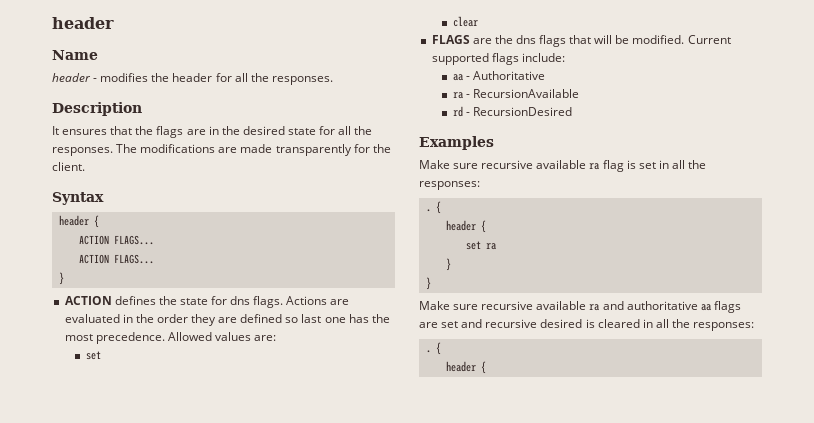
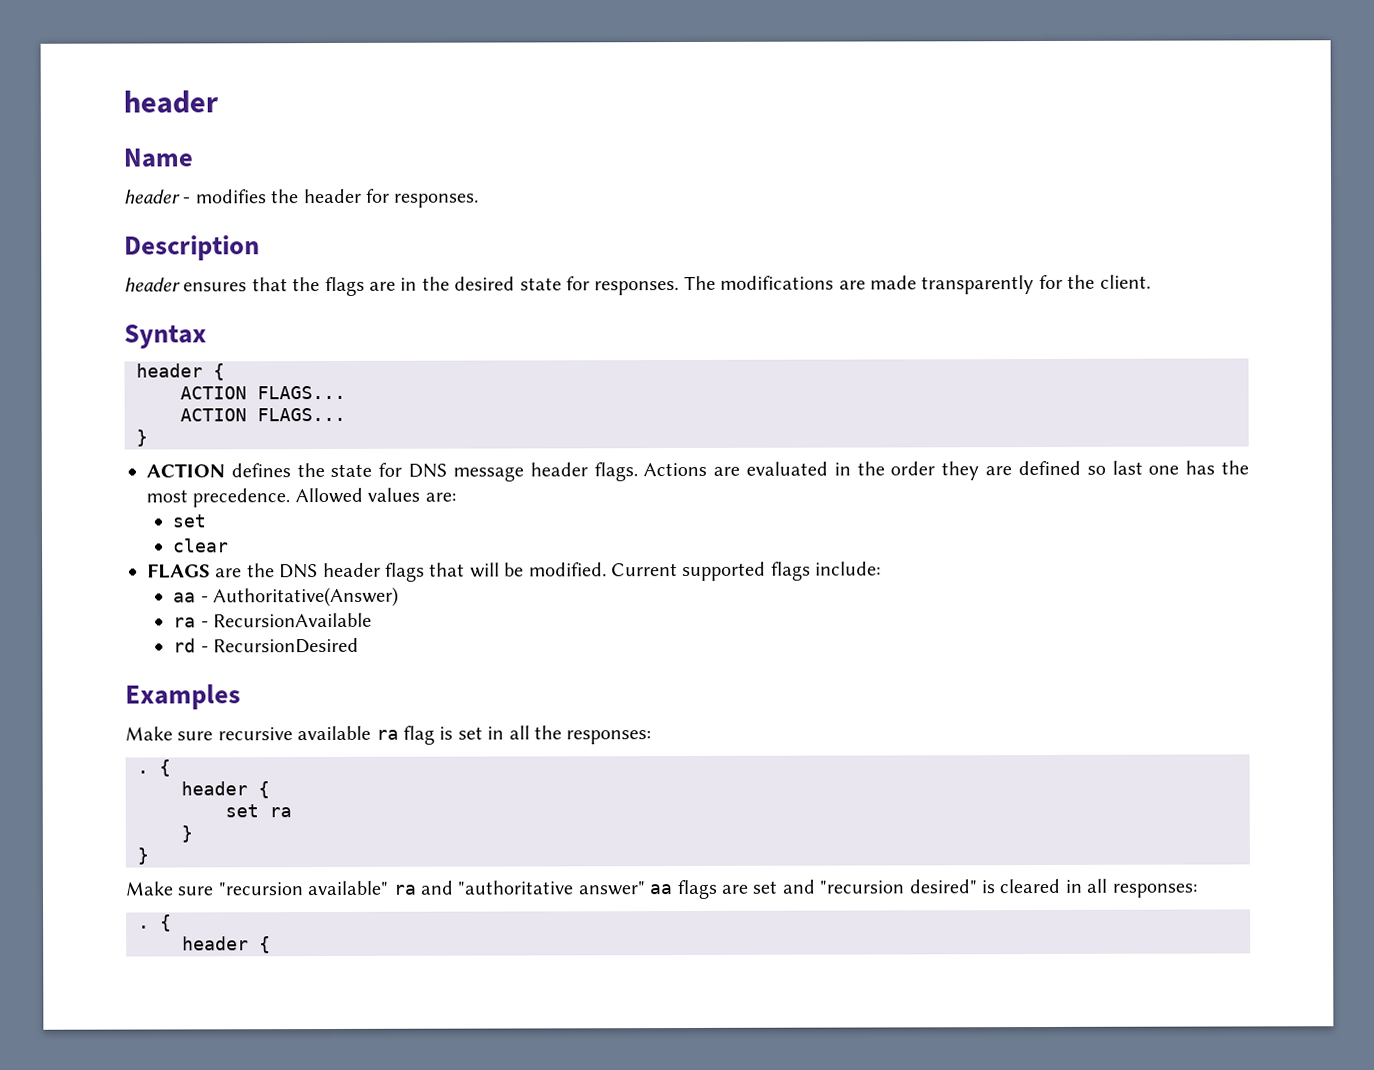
[234,73,269,82] all the -> (390, 195) none
[52,126,59,135] It -> [124,277,181,292] header
[338,126,373,135] all the -> (590, 283) none
[230,296,251,305] dns -> [408,462,588,482] DNS message header
[515,35,536,44] dns -> [279,562,381,579] DNS header
[473,71,546,80] Authoritative -> [213,586,400,608] Authoritative(Answer)
[481,301,698,311] recursive available ra and authoritative -> [217,880,646,896] "recursion available" ra and "authoritative answer"
[485,319,583,328] recursive desired -> [819,879,978,894] "recursion desired"
[671,319,690,328] the -> (1109, 885) none

